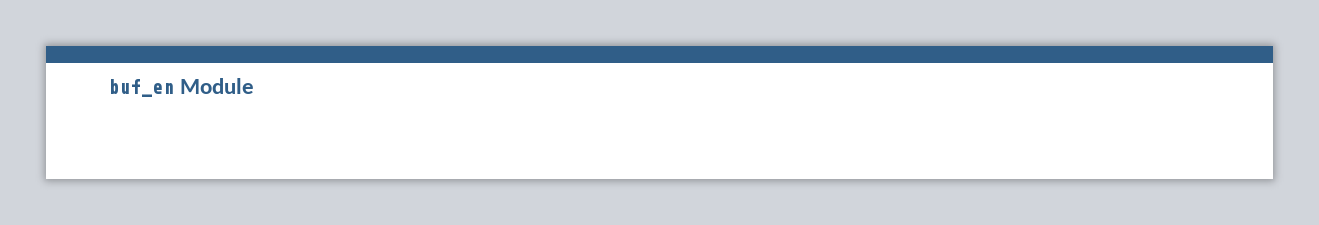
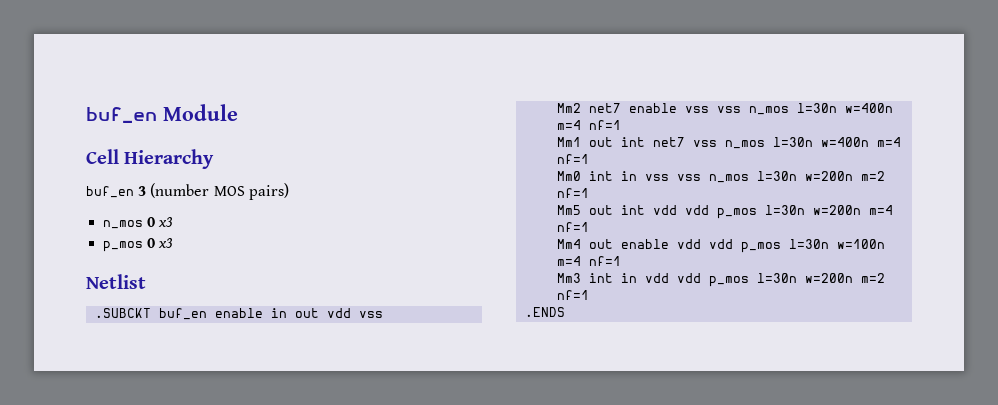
(255, 86) none -> [86,149,215,169] [86,183,289,200] [103,217,174,229] [103,238,174,252] [86,274,146,289] [95,308,384,320] [557,103,894,115] [557,120,622,130] [557,137,902,149] [557,154,590,164] [557,171,886,183] [557,188,590,198] [557,205,894,219] [557,222,590,232] [557,239,886,253] [557,256,622,266] [557,273,886,287] [557,290,590,300] [525,307,566,317] // Cell Hierarchy // buf_en 3 (number MOS pairs) // n_mos 0 x3 // p_mos 0 x3 // Netlist // .SUBCKT buf_en enable in out vdd vss // Mm2 net7 enable vss vss n_mos l=30n w=400n m=4 nf=1 // Mm1 out int net7 vss n_mos l=30n w=400n m=4 nf=1 // Mm0 int in vss vss n_mos l=30n w=200n m=2 nf=1 // Mm5 out int vdd vdd p_mos l=30n w=200n m=4 nf=1 // Mm4 out enable vdd vdd p_mos l=30n w=100n m=4 nf=1 // Mm3 int in vdd vdd p_mos l=30n w=200n m=2 nf=1 // .ENDS

